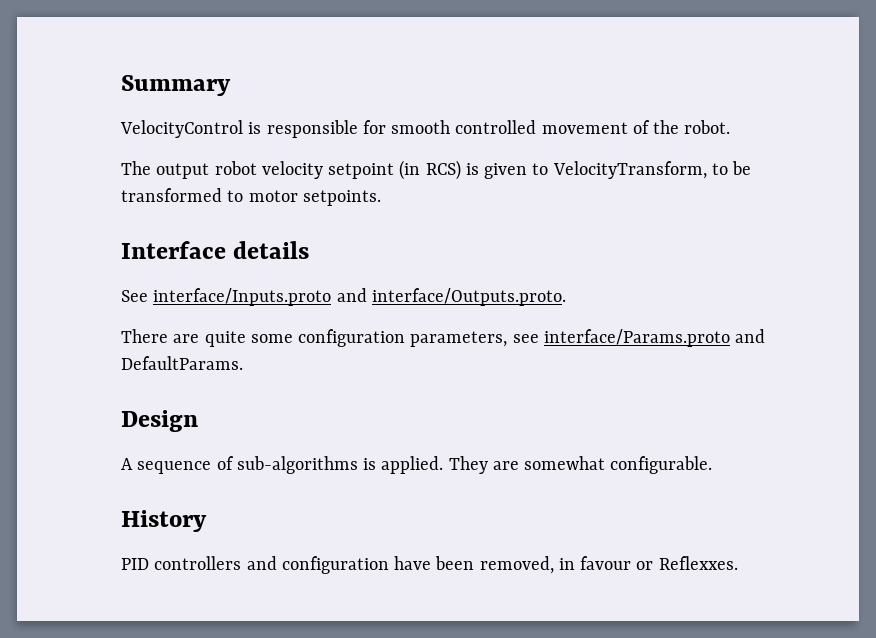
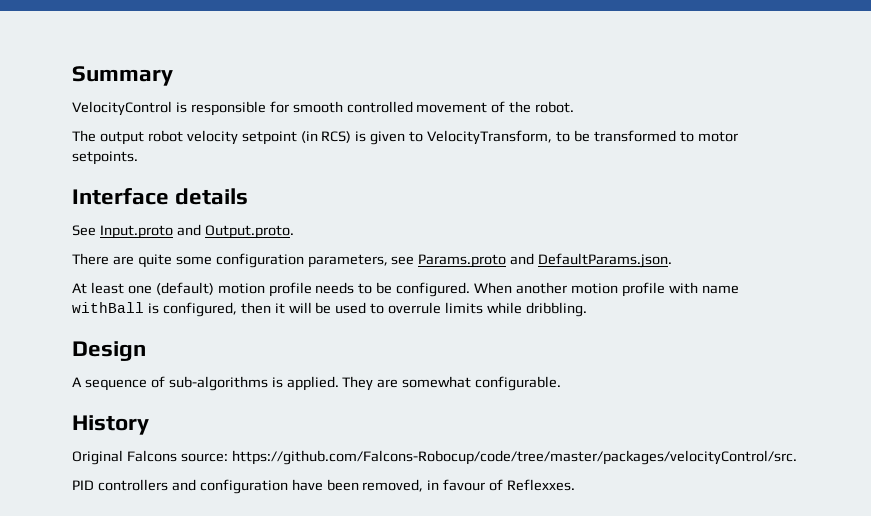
[153,288,566,306] interface/Inputs.proto and interface/Outputs.proto. -> [99,224,294,239] Input.proto and Output.proto.
[543,329,766,347] [121,356,243,370] interface/Params.proto and DefaultParams. -> [418,253,673,268] [72,282,739,297] [72,302,587,317] Params.proto and DefaultParams.json. // At least one (default) motion profile needs to be configured. When another motion profile with name withBall is configured, then it will be used to overrule limits while dribbling.
(207, 521) none -> [72,450,797,465] // Original Falcons source: https://github.com/Falcons-Robocup/code/tree/master/packages/velocityControl/src.
[636,561,654,570] or -> [489,479,504,491] of

